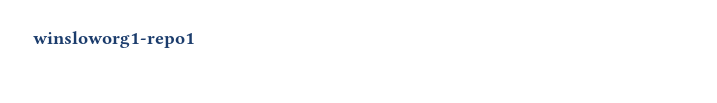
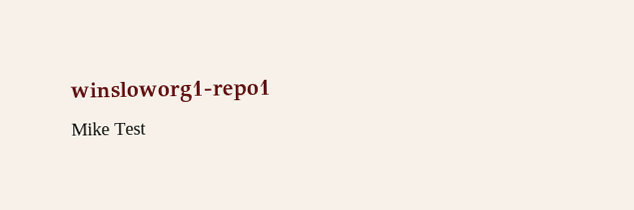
(195, 39) none -> [71,122,147,136] // Mike Test

